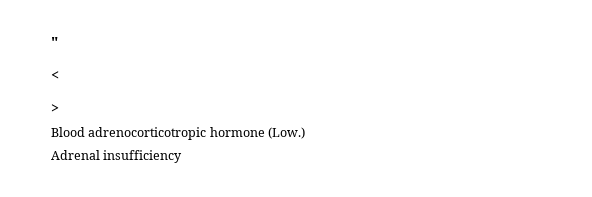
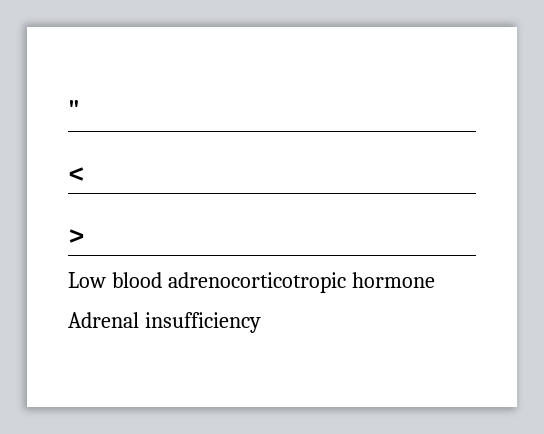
[51,127,85,137] Blood -> [68,272,162,288] Low blood
[268,127,306,139] (Low.) -> (435, 280) none

